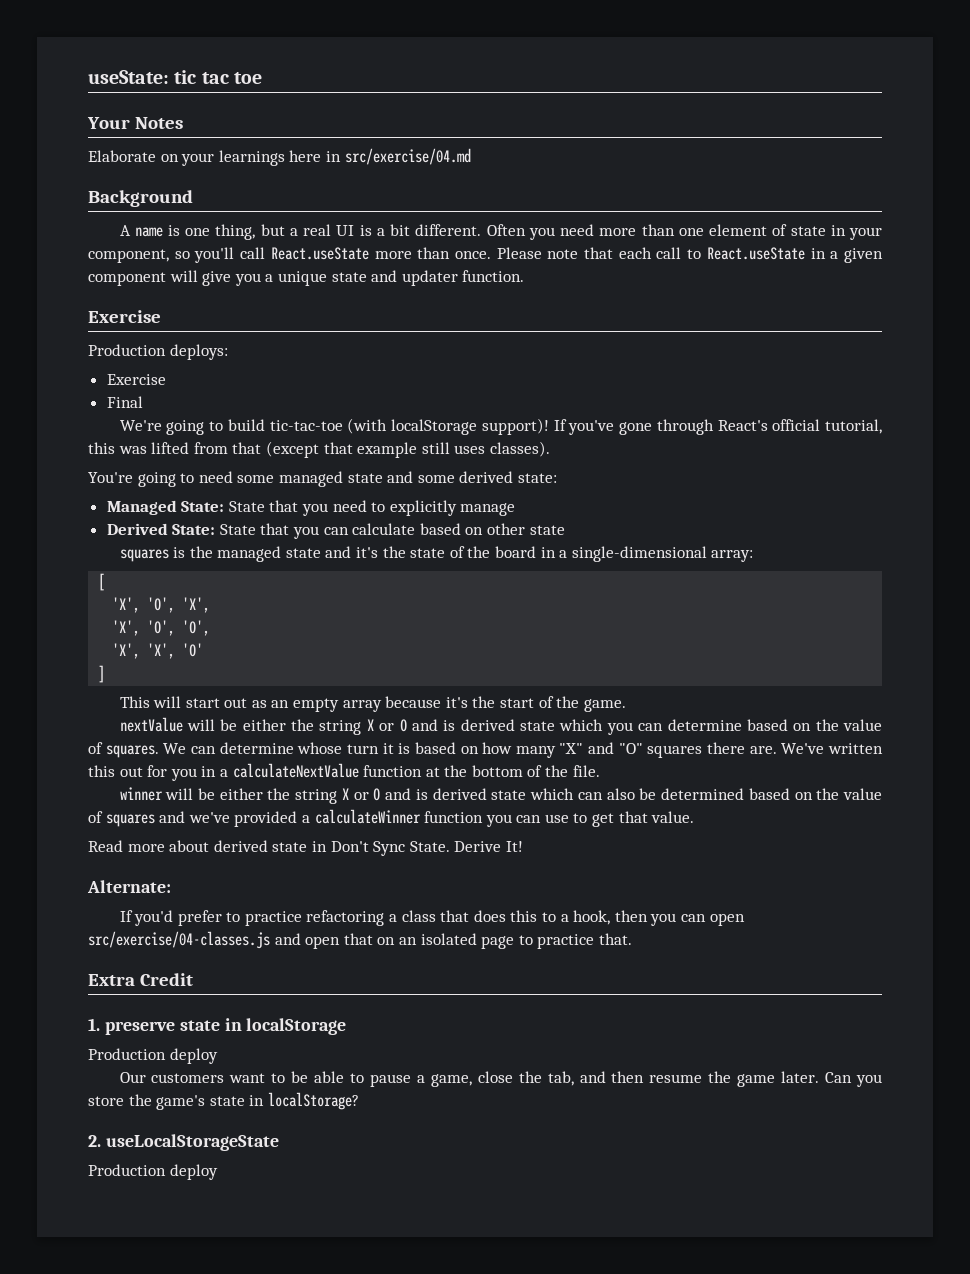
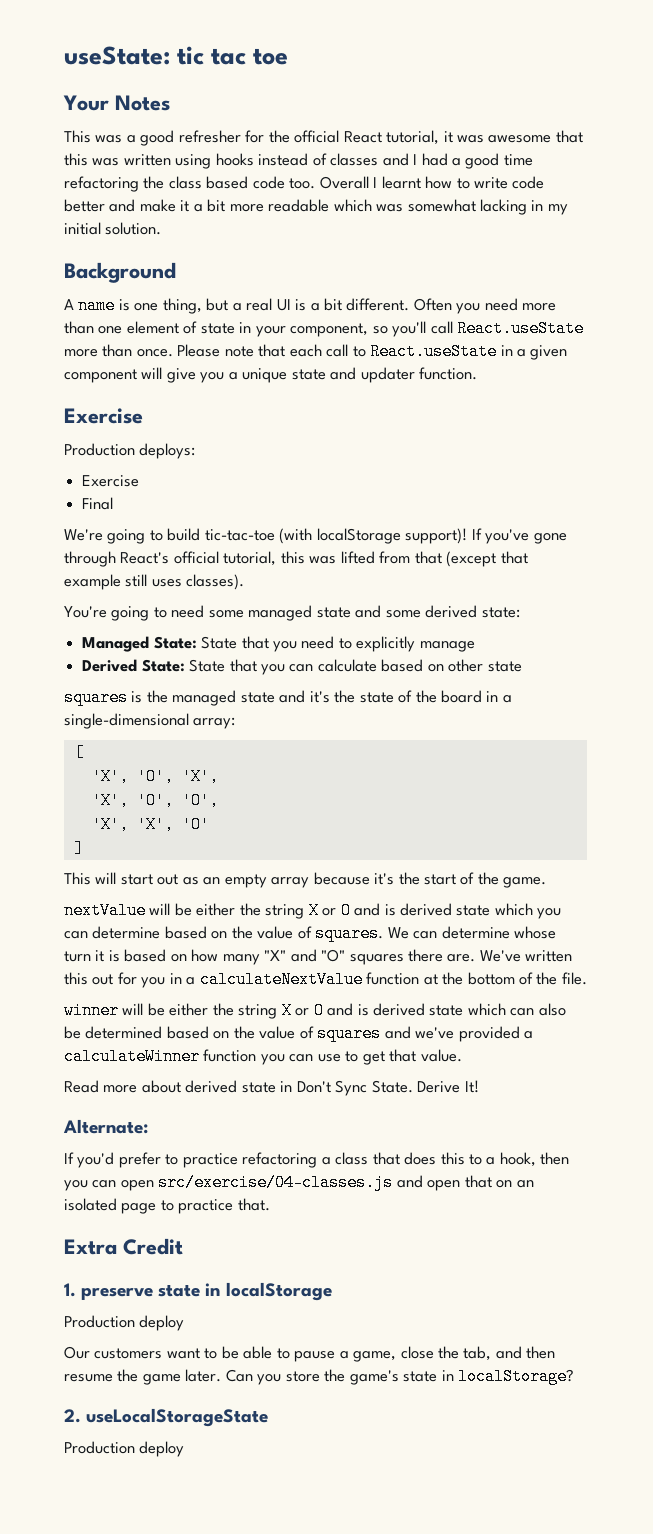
[88,148,471,166] Elaborate on your learnings here in src/exercise/04.md -> [64,130,583,146] [64,153,533,169] [64,176,545,192] [64,199,568,215] [64,222,162,235] This was a good refresher for the official React tutorial, it was awesome that this was written using hooks instead of classes and I had a good time refactoring the class based code too. Overall I learnt how to write code better and make it a bit more readable which was somewhat lacking in my initial solution.

